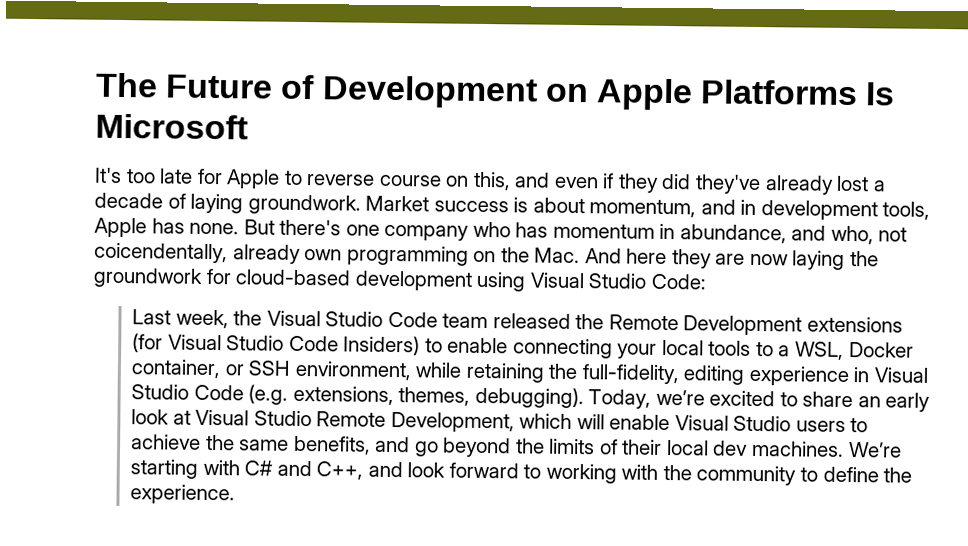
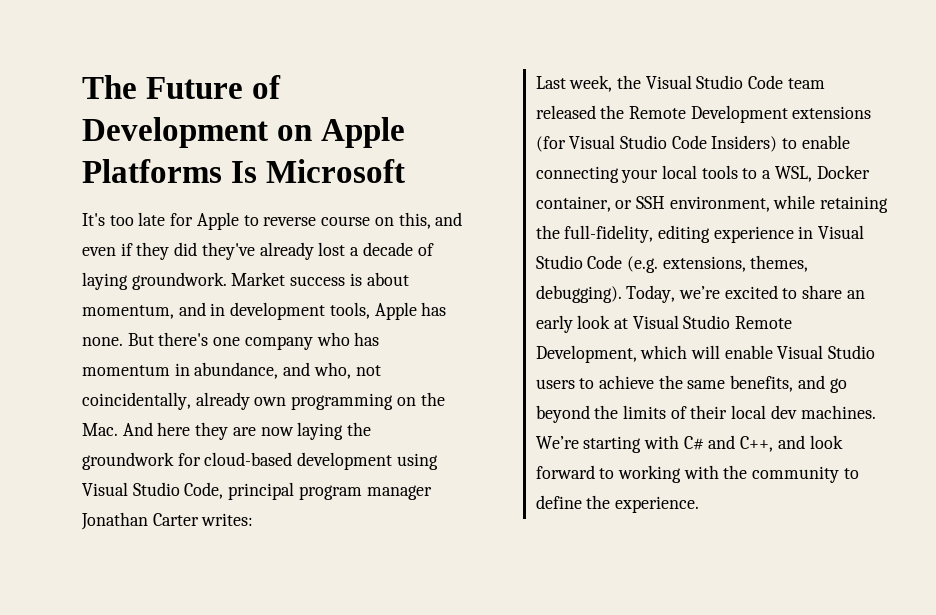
[94,242,228,264] coicendentally, -> [82,392,191,410] coincidentally,
[650,273,706,290] Code: -> [184,482,432,500] [81,512,254,530] Code, principal program manager Jonathan Carter writes:

